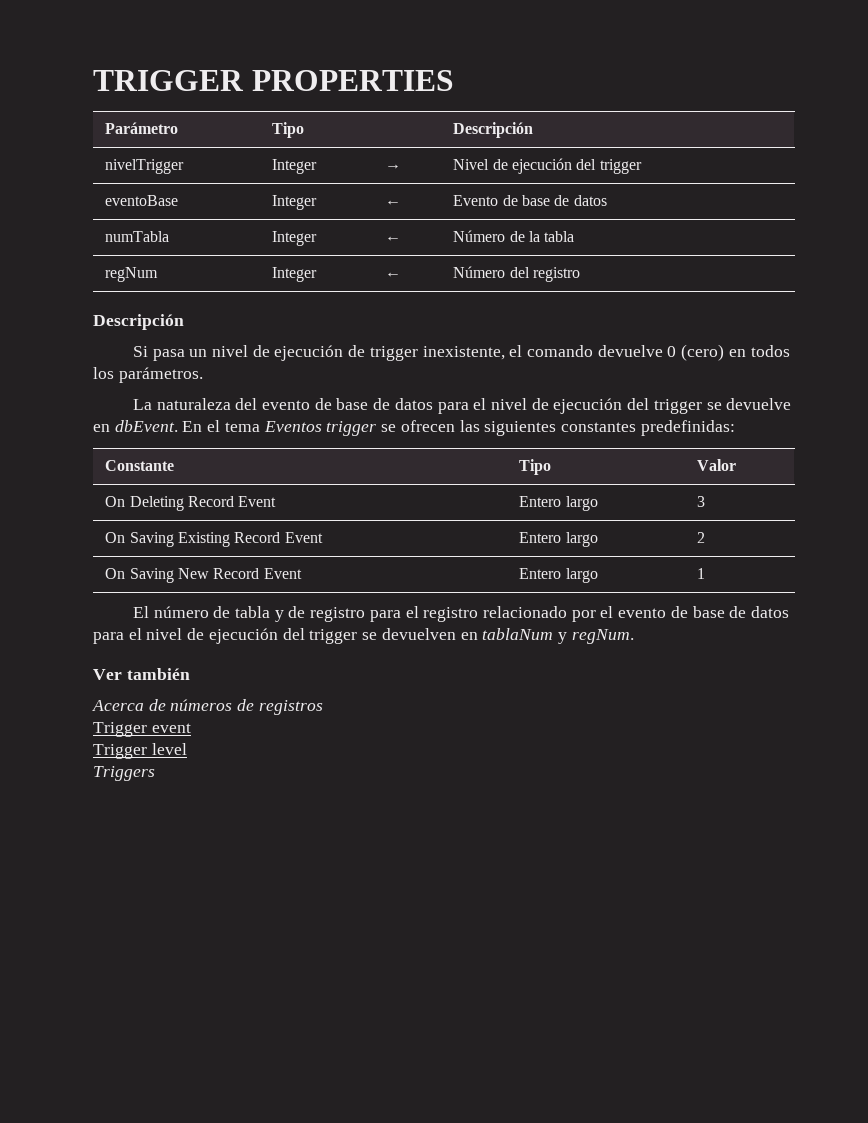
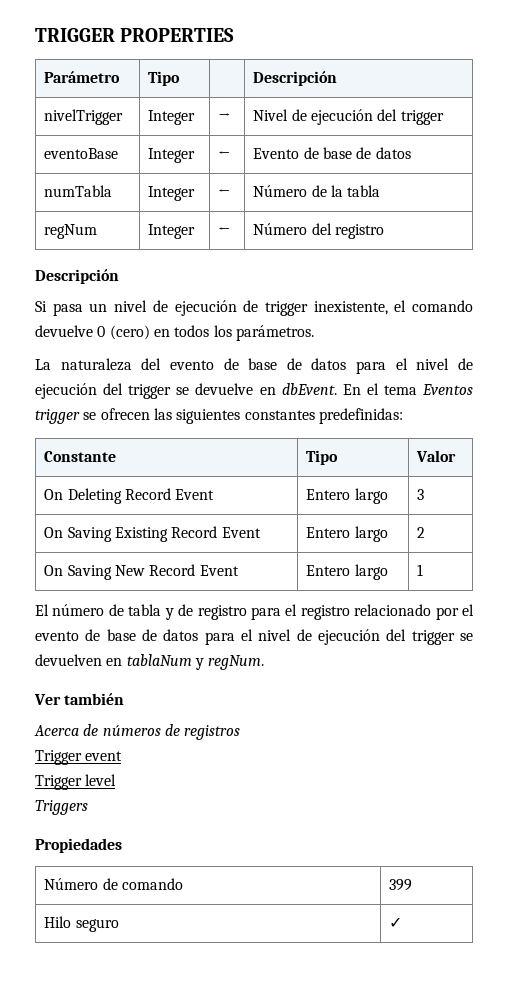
(155, 773) none -> [35,838,122,853] [44,878,184,890] [389,879,413,891] [44,916,119,932] [389,917,403,928] // Propiedades // Número de comando | 399 // Hilo seguro | ✓

